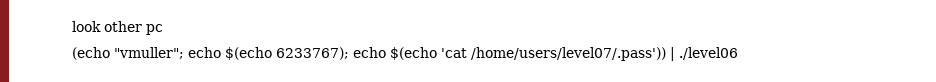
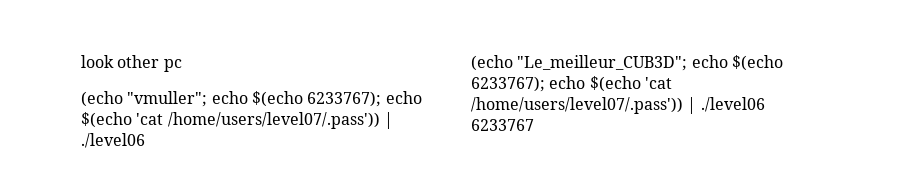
(738, 53) none -> [471,55,783,71] [471,76,672,92] [471,97,765,114] [471,119,534,131] // (echo "Le_meilleur_CUB3D"; echo $(echo 6233767); echo $(echo 'cat /home/users/level07/.pass')) | ./level06 6233767

